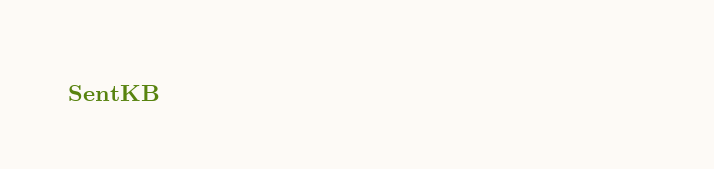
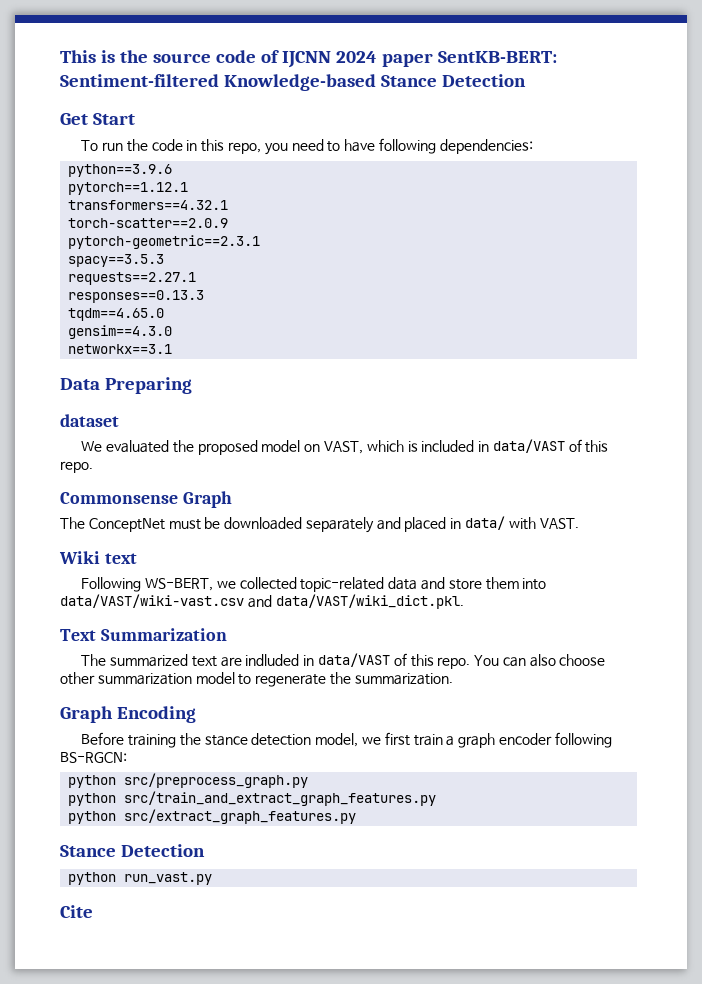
[68,85,160,101] SentKB -> [60,50,557,68] [60,74,526,91] [60,113,135,125] [81,138,533,155] [68,164,173,177] [68,182,189,195] [68,200,229,210] [68,218,229,228] [68,235,261,249] [68,254,165,267] [68,272,197,285] [68,290,205,303] [68,308,165,321] [68,325,173,339] [68,344,173,354] [60,377,192,394] [60,414,119,427] [81,439,609,455] [60,461,93,473] [60,491,232,508] [60,516,579,533] [59,551,137,564] [81,577,547,592] [60,594,464,609] [60,628,227,641] [81,653,606,669] [60,672,453,687] [60,706,196,723] [81,732,612,748] [60,752,127,763] [68,773,309,788] [68,791,437,806] [68,809,357,824] [60,844,205,857] [68,872,213,885] [60,905,93,918] This is the source code of IJCNN 2024 paper SentKB-BERT: Sentiment-filtered Knowledge-based Stance Detection // Get Start // To run the code in this repo, you need to have following dependencies: // python==3.9.6 // pytorch==1.12.1 // transformers==4.32.1 // torch-scatter==2.0.9 // pytorch-geometric==2.3.1 // spacy==3.5.3 // requests==2.27.1 // responses==0.13.3 // tqdm==4.65.0 // gensim==4.3.0 // networkx==3.1 // Data Preparing // dataset // We evaluated the proposed model on VAST, which is included in data/VAST of this repo. // Commonsense Graph // The ConceptNet must be downloaded separately and placed in data/ with VAST. // Wiki text // Following WS-BERT, we collected topic-related data and store them into data/VAST/wiki-vast.csv and data/VAST/wiki_dict.pkl. // Text Summarization // The summarized text are indluded in data/VAST of this repo. You can also choose other summarization model to regenerate the summarization. // Graph Encoding // Before training the stance detection model, we first train a graph encoder following BS-RGCN: // python src/preprocess_graph.py // python src/train_and_extract_graph_features.py // python src/extract_graph_features.py // Stance Detection // python run_vast.py // Cite

